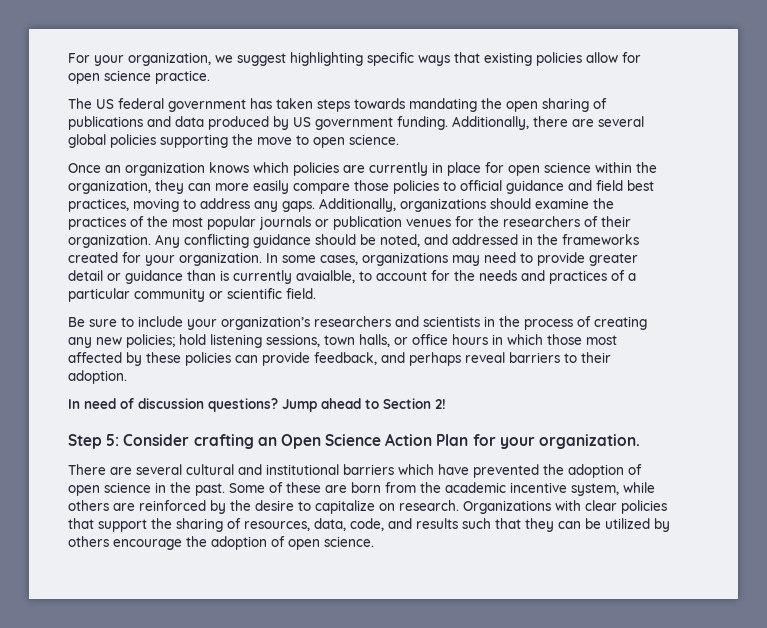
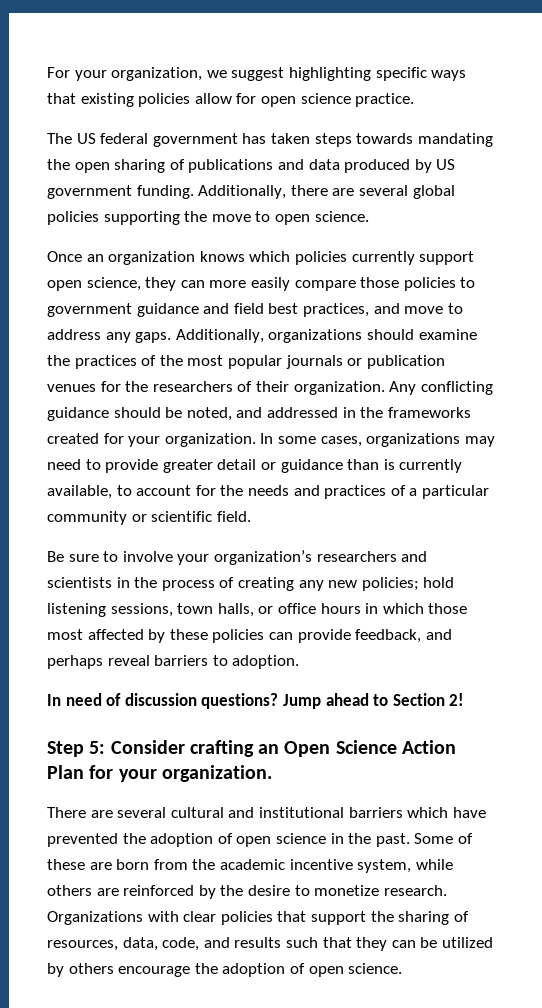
[343,162,657,176] [68,180,151,194] are currently in place for open science within the organization, -> [351,251,475,265] [47,277,141,291] currently support open science,
[460,180,502,191] official -> [47,303,132,317] government
[133,198,179,212] moving -> [373,303,444,314] and move
[296,270,355,283] avaialble, -> [47,485,112,499] available,
[138,316,183,327] include -> [122,551,173,562] involve
[581,352,611,363] their -> (228, 660) none
[315,500,395,514] capitalize on -> [314,885,380,896] monetize

